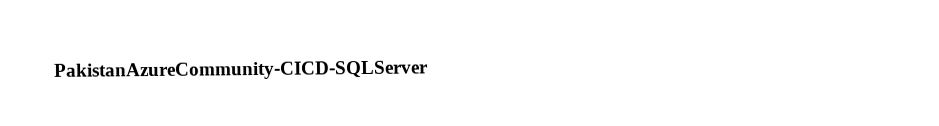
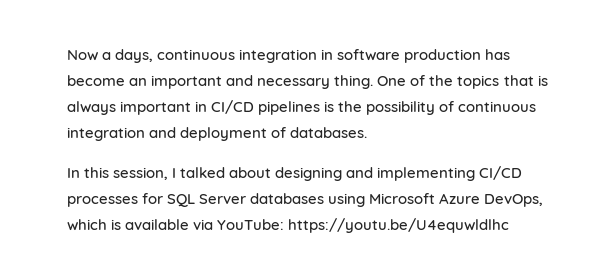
[53,60,429,81] PakistanAzureCommunity-CICD-SQLServer -> [67,49,511,63] [67,75,548,89] [67,100,537,115] [67,127,368,141] [67,166,523,181] [67,193,544,207] [67,218,510,233] Now a days, continuous integration in software production has become an important and necessary thing. One of the topics that is always important in CI/CD pipelines is the possibility of continuous integration and deployment of databases. // In this session, I talked about designing and implementing CI/CD processes for SQL Server databases using Microsoft Azure DevOps, which is available via YouTube: https://youtu.be/U4equwldlhc

